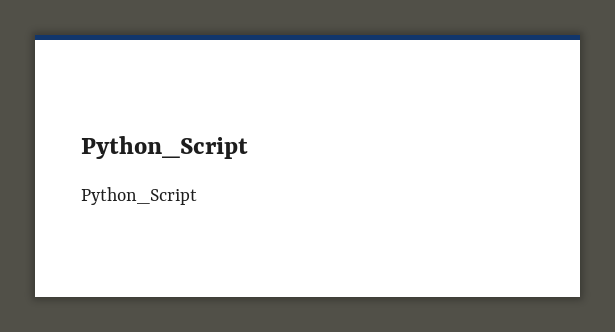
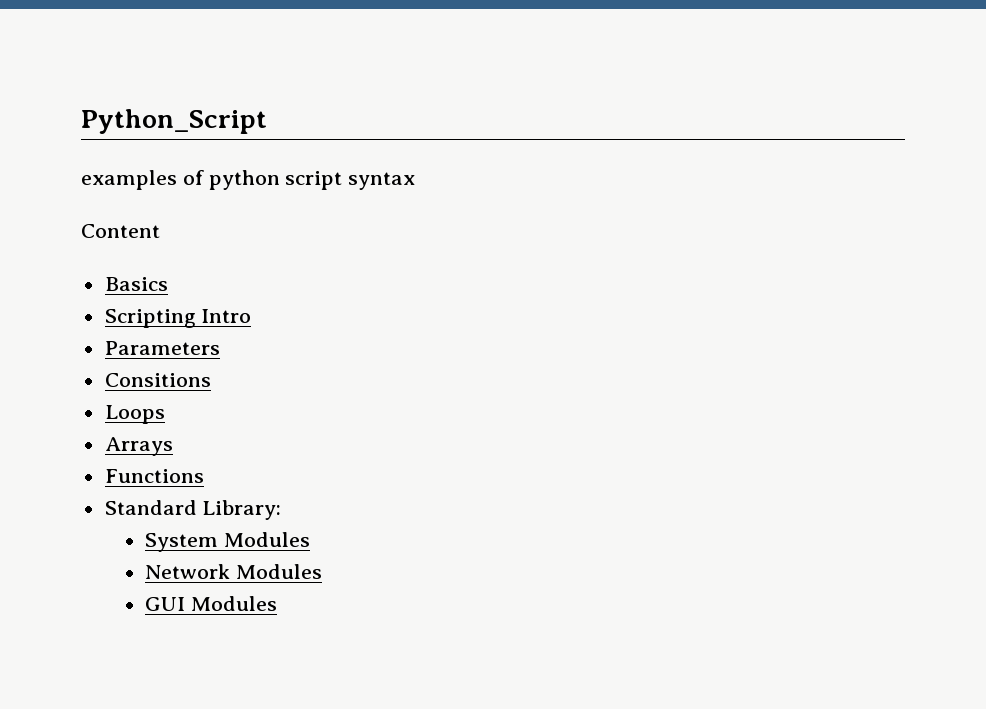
[81,187,197,205] Python_Script -> [81,170,416,190] [81,224,160,238] [104,277,168,291] [104,309,252,328] [104,341,220,355] [104,373,211,387] [104,405,165,424] [104,437,173,456] [104,469,204,483] [104,500,282,520] [145,532,310,552] [145,564,322,579] [145,596,277,611] examples of python script syntax // Content // Basics // Scripting Intro // Parameters // Consitions // Loops // Arrays // Functions // Standard Library: // System Modules // Network Modules // GUI Modules

